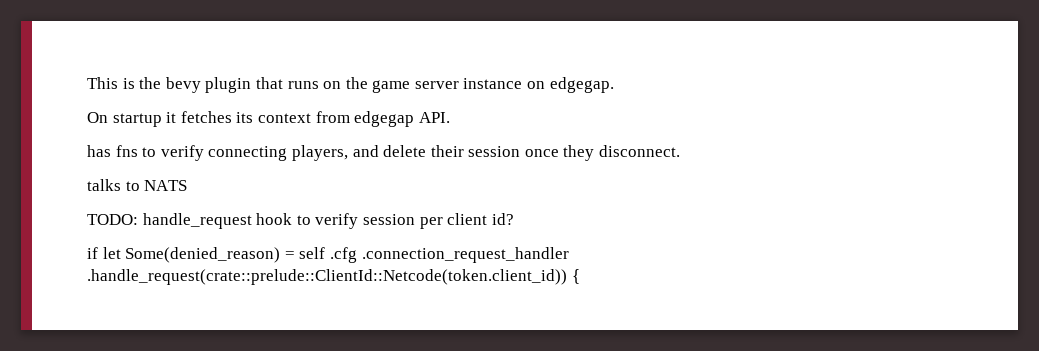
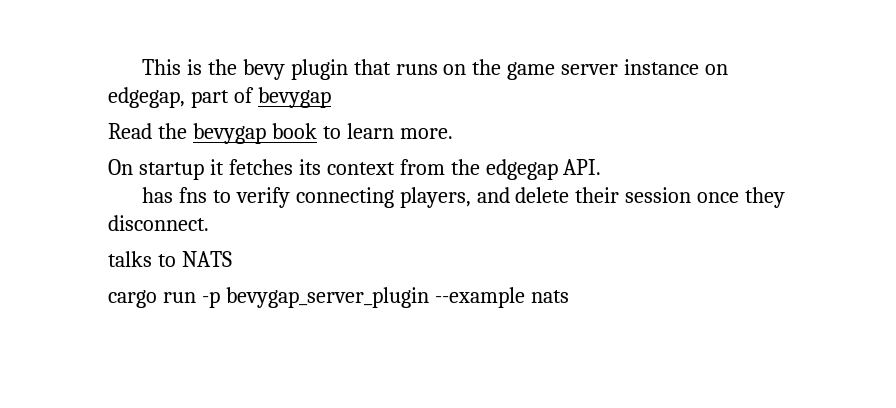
[549,77,614,93] edgegap. -> [108,87,331,108] [108,123,453,144] edgegap, part of bevygap // Read the bevygap book to learn more.
(350, 117) none -> [450,159,480,175] the
[87,213,514,229] [87,247,569,263] [87,269,580,285] TODO: handle_request hook to verify session per client id? // if let Some(denied_reason) = self .cfg .connection_request_handler .handle_request(crate::prelude::ClientId::Netcode(token.client_id)) { -> [108,287,569,308] cargo run -p bevygap_server_plugin --example nats

